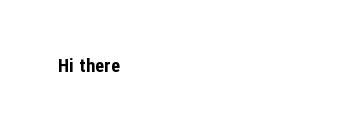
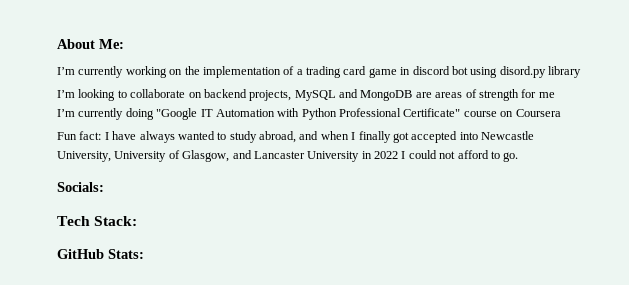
[58,58,120,72] Hi there -> [57,39,124,49] [57,66,581,78] [57,89,555,101] [57,108,561,120] [57,131,534,143] [57,150,519,162] [57,182,104,192] [57,216,138,226] [57,249,144,259] About Me: // I’m currently working on the implementation of a trading card game in discord bot using disord.py library // I’m looking to collaborate on backend projects, MySQL and MongoDB are areas of strength for me // I’m currently doing "Google IT Automation with Python Professional Certificate" course on Coursera // Fun fact: I have always wanted to study abroad, and when I finally got accepted into Newcastle University, University of Glasgow, and Lancaster University in 2022 I could not afford to go. // Socials: // Tech Stack: // GitHub Stats:

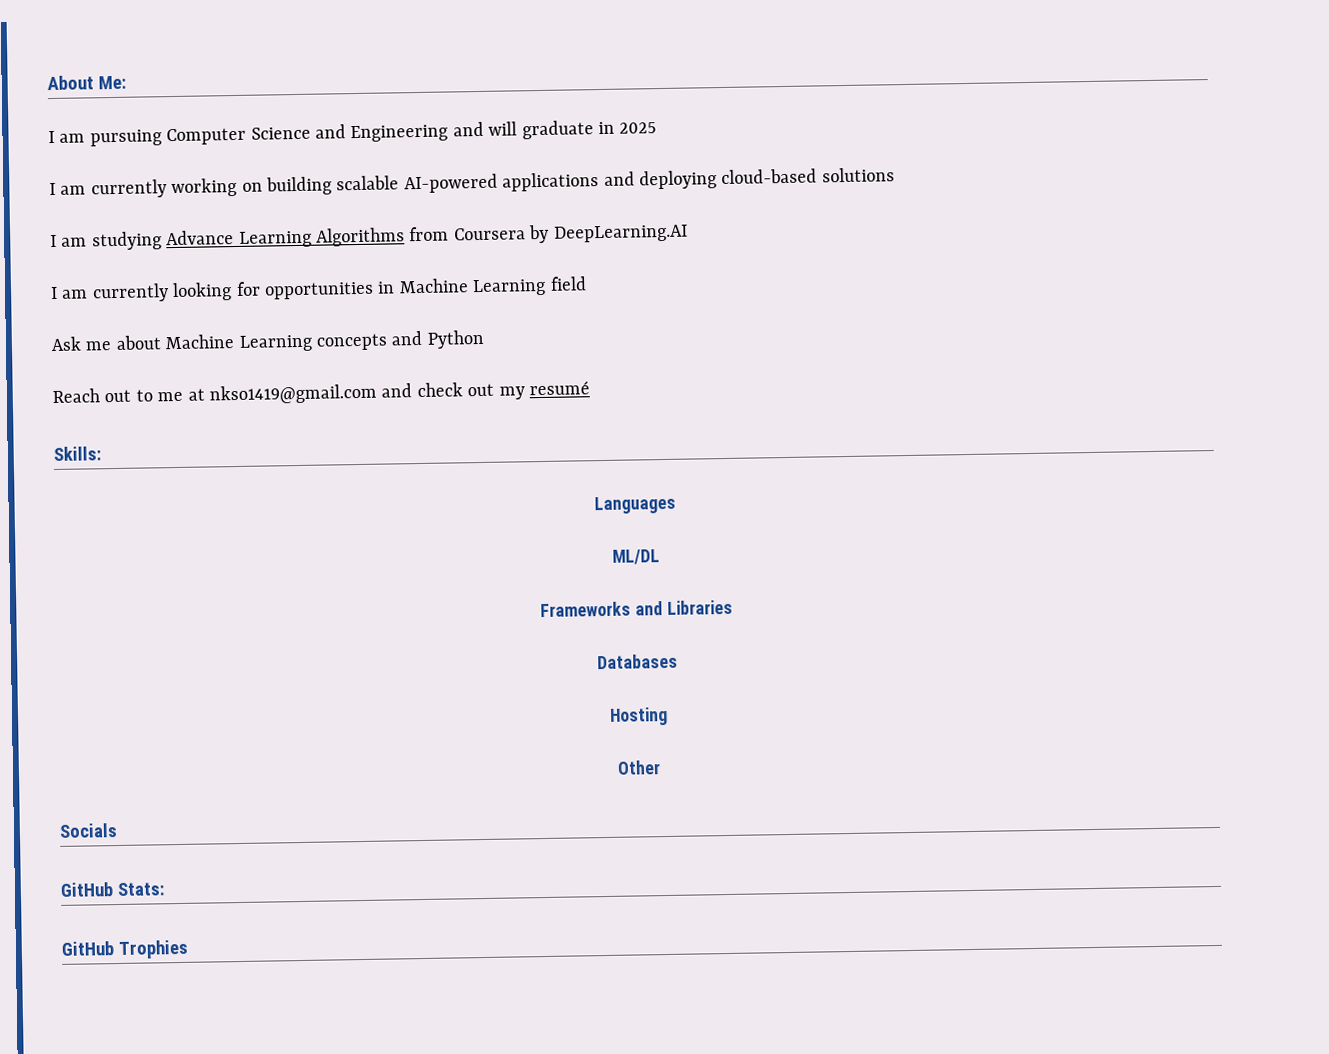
[57,66,581,78] [57,89,555,101] [57,108,561,120] [57,131,534,143] [57,150,519,162] [57,182,104,192] [57,216,138,226] I’m currently working on the implementation of a trading card game in discord bot using disord.py library // I’m looking to collaborate on backend projects, MySQL and MongoDB are areas of strength for me // I’m currently doing "Google IT Automation with Python Professional Certificate" course on Coursera // Fun fact: I have always wanted to study abroad, and when I finally got accepted into Newcastle University, University of Glasgow, and Lancaster University in 2022 I could not afford to go. // Socials: // Tech Stack: -> [48,120,658,147] [49,167,895,199] [50,224,688,251] [50,276,587,303] [51,329,485,352] [52,381,590,405] [53,446,102,462] [593,495,676,515] [611,549,660,565] [540,599,733,618] [597,653,678,670] [608,706,668,726] [617,760,661,775] [59,823,118,838] I am pursuing Computer Science and Engineering and will graduate in 2025 // I am currently working on building scalable AI-powered applications and deploying cloud-based solutions // I am studying Advance Learning Algorithms from Coursera by DeepLearning.AI // I am currently looking for opportunities in Machine Learning field // Ask me about Machine Learning concepts and Python // Reach out to me at nkso1419@gmail.com and check out my resumé // Skills: // Languages // ML/DL // Frameworks and Libraries // Databases // Hosting // Other // Socials
(144, 254) none -> [61,939,189,960] // GitHub Trophies

